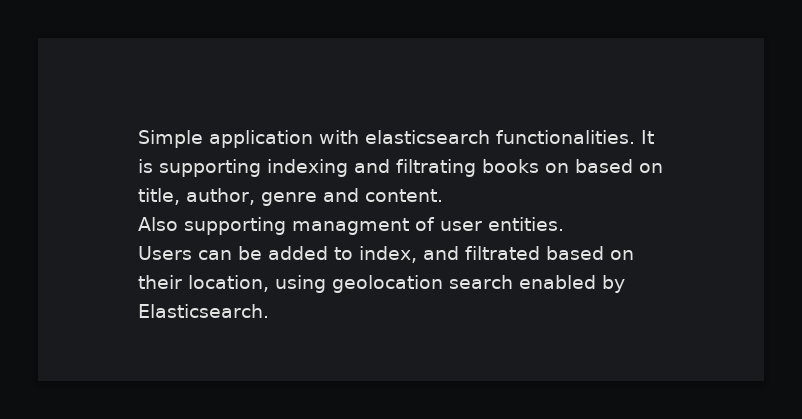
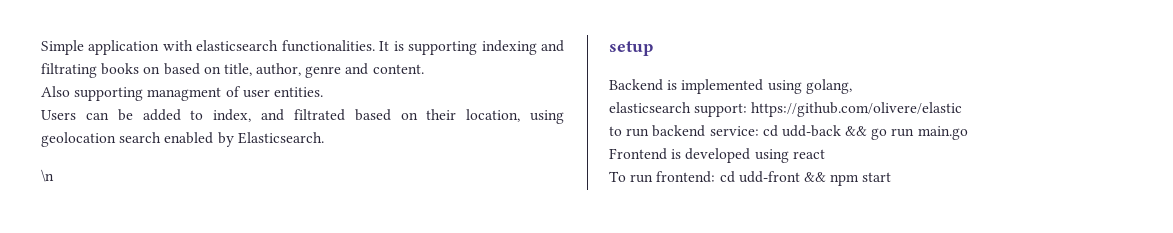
(269, 311) none -> [41,169,54,182] [609,41,653,56] [609,79,852,94] [609,102,963,117] [609,125,968,140] [609,148,825,163] [609,171,892,186] // \n // setup // Backend is implemented using golang, // elasticsearch support: https://github.com/olivere/elastic // to run backend service: cd udd-back && go run main.go // Frontend is developed using react // To run frontend: cd udd-front && npm start

